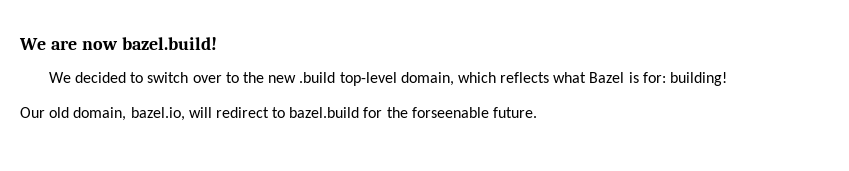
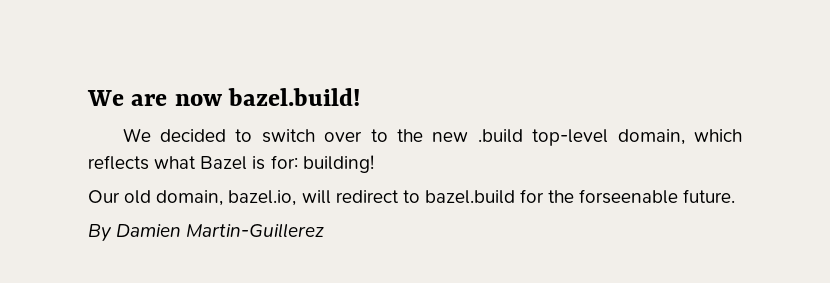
(538, 112) none -> [88,223,325,242] // By Damien Martin-Guillerez

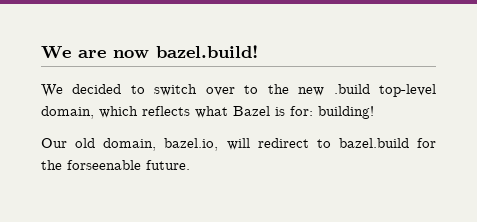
[88,223,325,242] // By Damien Martin-Guillerez -> (190, 165) none

